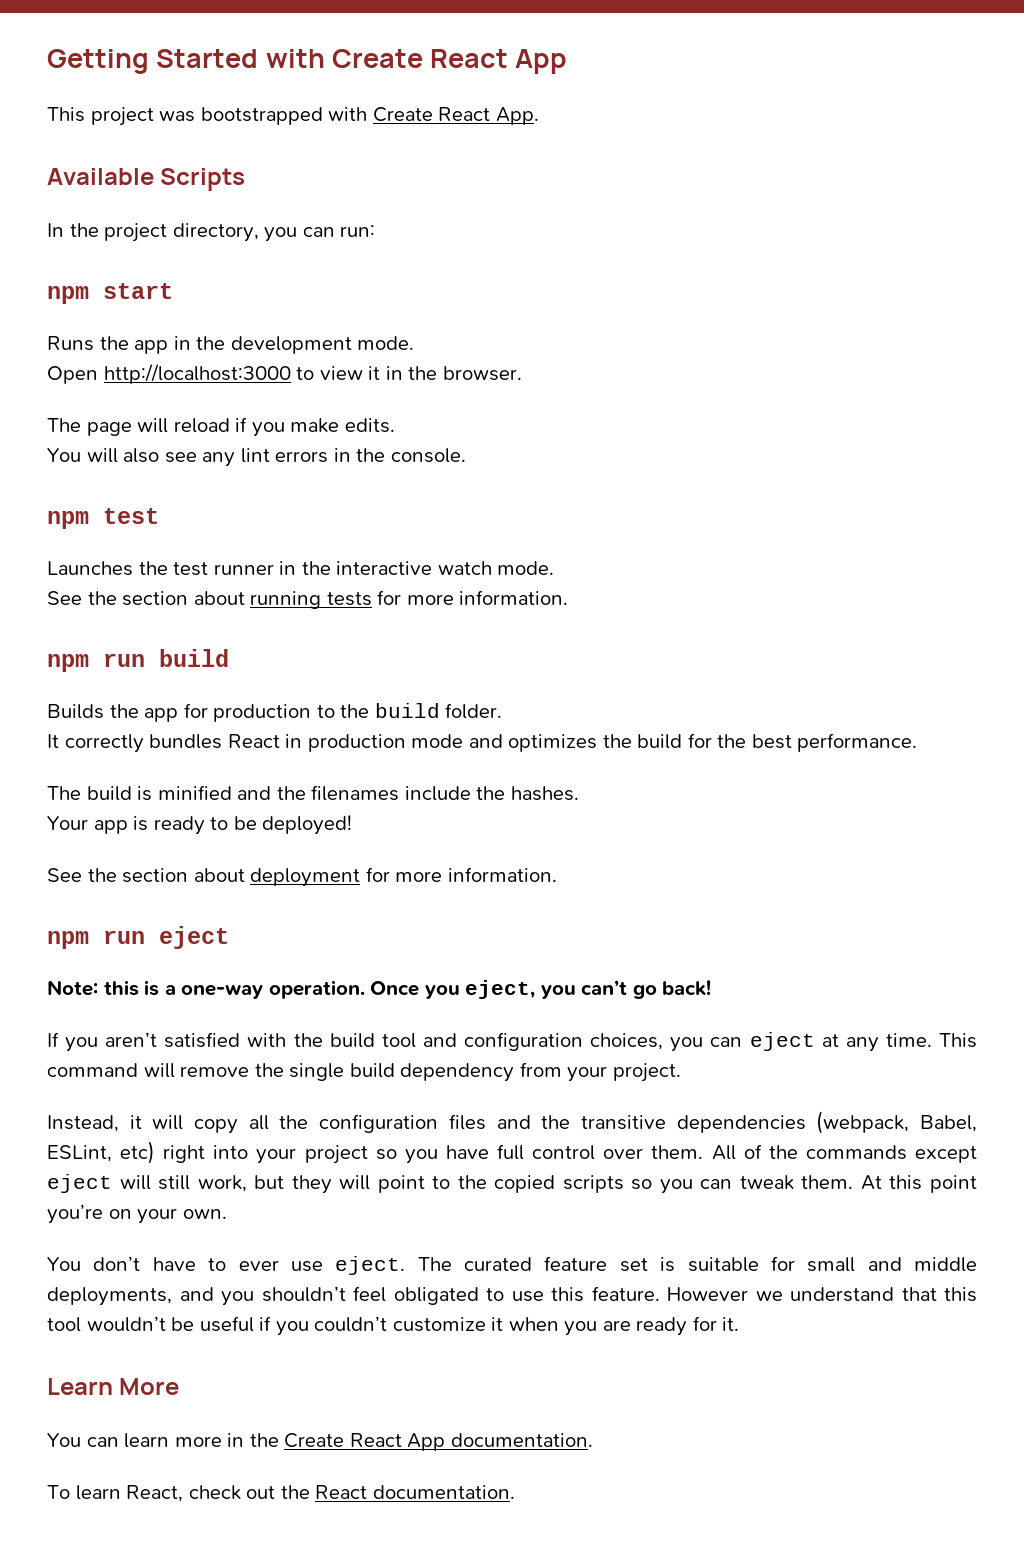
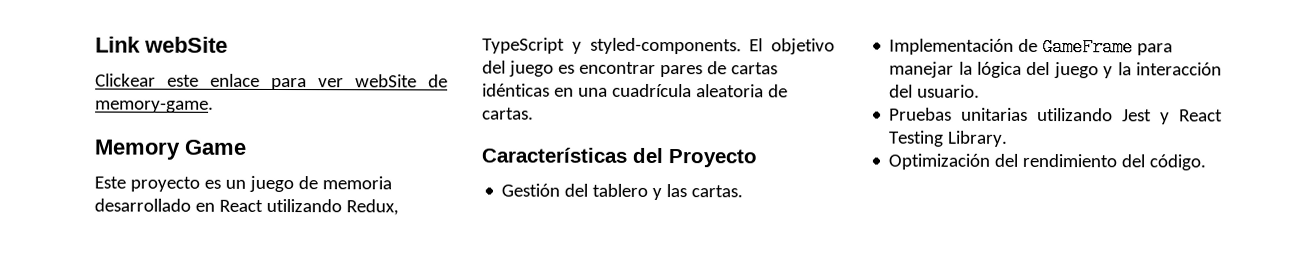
[47,49,568,74] [47,107,539,126] [47,168,246,191] [47,223,376,242] [47,283,173,304] [47,336,415,354] [47,364,522,384] [47,417,395,437] [47,448,466,467] [47,508,159,529] [47,561,555,576] [47,590,569,609] [47,649,229,672] [47,703,503,722] [47,733,918,753] [47,785,579,801] [47,815,353,835] [47,867,557,887] [47,926,229,949] [47,980,712,999] [47,1032,978,1052] [47,1062,681,1082] [47,1111,978,1134] [47,1141,978,1164] [47,1174,977,1194] [47,1204,227,1224] [47,1256,977,1275] [47,1286,977,1306] [47,1316,740,1336] [47,1378,180,1395] [47,1433,593,1451] [47,1485,515,1502] Getting Started with Create React App // This project was bootstrapped with Create React App. // Available Scripts // In the project directory, you can run: // npm start // Runs the app in the development mode. // Open http://localhost:3000 to view it in the browser. // The page will reload if you make edits. // You will also see any lint errors in the console. // npm test // Launches the test runner in the interactive watch mode. // See the section about running tests for more information. // npm run build // Builds the app for production to the build folder. // It correctly bundles React in production mode and optimizes the build for the best performance. // The build is minified and the filenames include the hashes. // Your app is ready to be deployed! // See the section about deployment for more information. // npm run eject // Note: this is a one-way operation. Once you eject, you can’t go back! // If you aren’t satisfied with the build tool and configuration choices, you can eject at any time. This command will remove the single build dependency from your project. // Instead, it will copy all the configuration files and the transitive dependencies (webpack, Babel, ESLint, etc) right into your project so you have full control over them. All of the commands except eject will still work, but they will point to the copied scripts so you can tweak them. At this point you’re on your own. // You don’t have to ever use eject. The curated feature set is suitable for small and middle deployments, and you shouldn’t feel obligated to use this feature. However we understand that this tool wouldn’t be useful if you couldn’t customize it when you are ready for it. // Learn More // You can learn more in the Create React App documentation. // To learn React, check out the React documentation. -> [95,36,228,53] [95,73,448,91] [95,100,214,113] [94,139,246,160] [94,175,392,193] [94,198,399,216] [482,37,835,55] [482,60,778,78] [482,83,788,98] [482,107,534,120] [481,147,757,168] [501,183,744,201] [889,38,1174,57] [889,61,1222,79] [889,84,981,98] [889,107,1223,125] [888,130,1009,147] [888,153,1207,171] Link webSite // Clickear este enlace para ver webSite de memory-game. // Memory Game // Este proyecto es un juego de memoria desarrollado en React utilizando Redux, TypeScript y styled-components. El objetivo del juego es encontrar pares de cartas idénticas en una cuadrícula aleatoria de cartas. // Características del Proyecto // Gestión del tablero y las cartas. // Implementación de GameFrame para manejar la lógica del juego y la interacción del usuario. // Pruebas unitarias utilizando Jest y React Testing Library. // Optimización del rendimiento del código.

